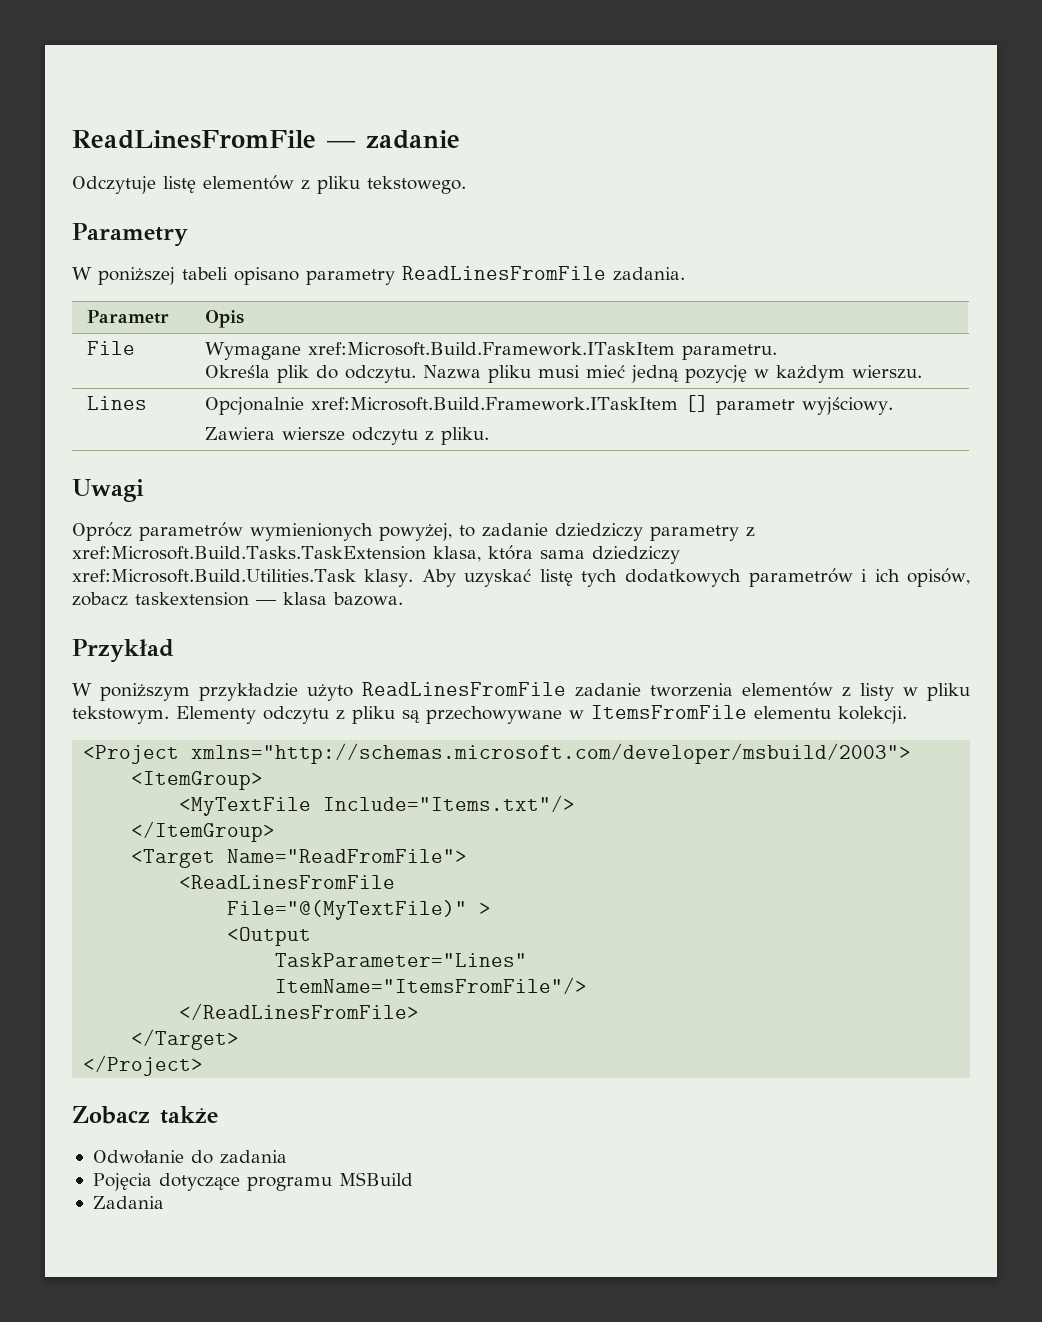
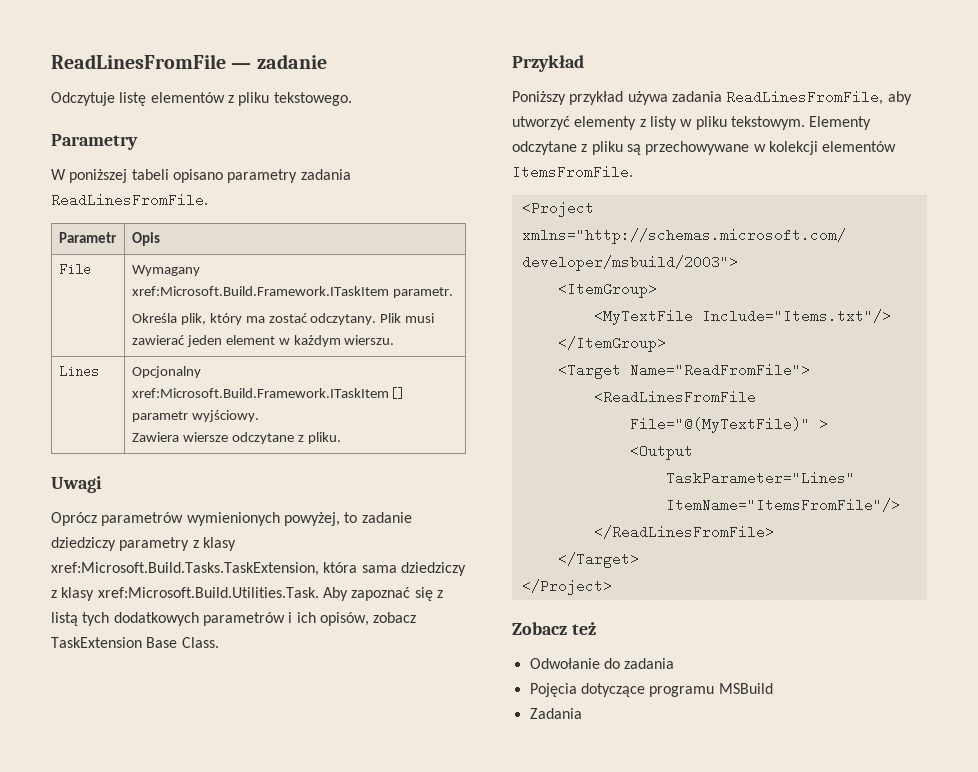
[402,266,685,281] ReadLinesFromFile zadania. -> [300,169,351,180] [51,193,208,207] zadania ReadLinesFromFile.
[204,342,777,360] [204,365,747,383] Wymagane xref:Microsoft.Build.Framework.ITaskItem parametru. // Określa plik do odczytu. Nazwa pliku musi mieć jedną pozycję -> [131,265,200,276] [131,286,453,298] [131,313,435,325] [131,335,275,347] Wymagany xref:Microsoft.Build.Framework.ITaskItem parametr. // Określa plik, który ma zostać odczytany. Plik musi zawierać jeden element
[204,395,709,415] Opcjonalnie xref:Microsoft.Build.Framework.ITaskItem [] -> [131,366,201,378] [131,387,405,400] Opcjonalny xref:Microsoft.Build.Framework.ITaskItem[]
[351,427,418,445] odczytu -> [231,432,294,444] odczytane
[72,546,481,562] xref:Microsoft.Build.Tasks.TaskExtension klasa, -> [202,537,236,551] [51,562,319,576] klasy xref:Microsoft.Build.Tasks.TaskExtension,
[72,569,573,587] xref:Microsoft.Build.Utilities.Task klasy. Aby uzyskać listę -> [51,587,443,601] [51,612,78,626] z klasy xref:Microsoft.Build.Utilities.Task. Aby zapoznać się z listą
[135,592,403,606] [72,639,174,663] [72,682,833,701] taskextension — klasa bazowa. // Przykład // W poniższym przykładzie użyto ReadLinesFromFile zadanie tworzenia elementów -> [51,637,219,648] [512,55,584,72] [512,90,912,105] [512,116,637,130] TaskExtension Base Class. // Przykład // Poniższy przykład używa zadania ReadLinesFromFile, aby utworzyć elementy
[263,706,329,724] odczytu -> [512,141,577,155] odczytane
[591,705,907,724] ItemsFromFile elementu kolekcji. -> [768,141,897,155] [512,165,633,179] kolekcji elementów ItemsFromFile.
[160,1106,218,1124] także -> [571,622,596,635] też

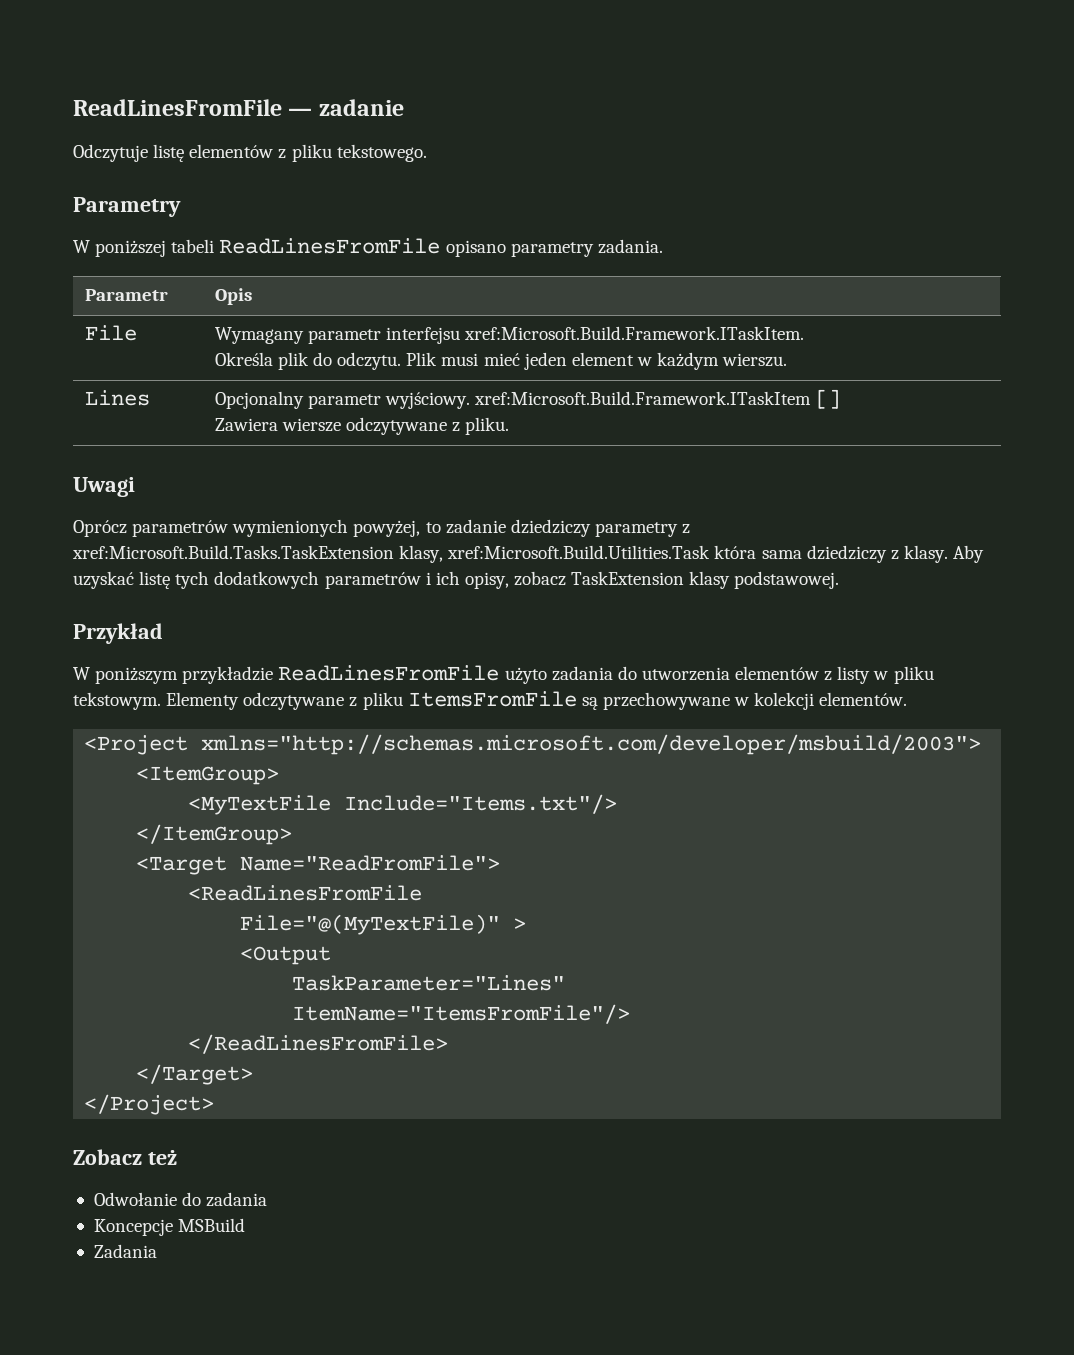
(169, 174) none -> [219,238,441,254] ReadLinesFromFile
[300,169,351,180] [51,193,208,207] zadania ReadLinesFromFile. -> [597,239,663,254] zadania.
[131,286,453,298] [131,313,377,325] xref:Microsoft.Build.Framework.ITaskItem parametr. // Określa plik, który ma zostać odczytany. -> [307,326,805,344] [214,352,402,370] parametr interfejsu xref:Microsoft.Build.Framework.ITaskItem. // Określa plik do odczytu.
[131,335,185,345] zawierać -> [483,353,520,366] mieć
[131,387,405,400] xref:Microsoft.Build.Framework.ITaskItem[] -> (304, 400) none
(259, 416) none -> [474,389,842,409] xref:Microsoft.Build.Framework.ITaskItem []
[231,432,294,444] odczytane -> [346,417,448,435] odczytywane
[202,537,236,551] [51,562,319,576] klasy xref:Microsoft.Build.Tasks.TaskExtension, -> [72,545,711,563] xref:Microsoft.Build.Tasks.TaskExtension klasy, xref:Microsoft.Build.Utilities.Task
[61,587,443,601] [51,612,78,626] klasy xref:Microsoft.Build.Utilities.Task. Aby zapoznać się z listą -> [903,545,985,563] [73,571,171,589] klasy. Aby uzyskać listę
[319,612,369,626] opisów, -> [464,572,509,589] opisy,
[146,637,219,648] Base Class. -> [689,571,840,589] klasy podstawowej.
[512,90,912,105] [512,116,637,130] Poniższy przykład używa zadania ReadLinesFromFile, aby utworzyć elementy -> [73,665,820,684] W poniższym przykładzie ReadLinesFromFile użyto zadania do utworzenia elementów
[512,141,623,155] odczytane z pliku -> [243,691,577,710] odczytywane z pliku ItemsFromFile
[822,141,897,152] [512,165,633,179] elementów ItemsFromFile. -> [819,692,908,706] elementów.
[529,683,715,697] Pojęcia dotyczące programu -> [93,1219,173,1236] Koncepcje

